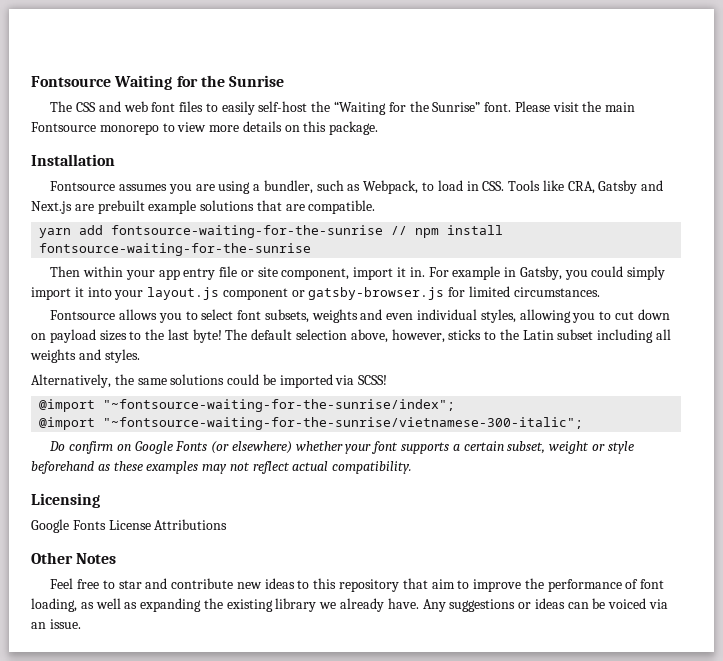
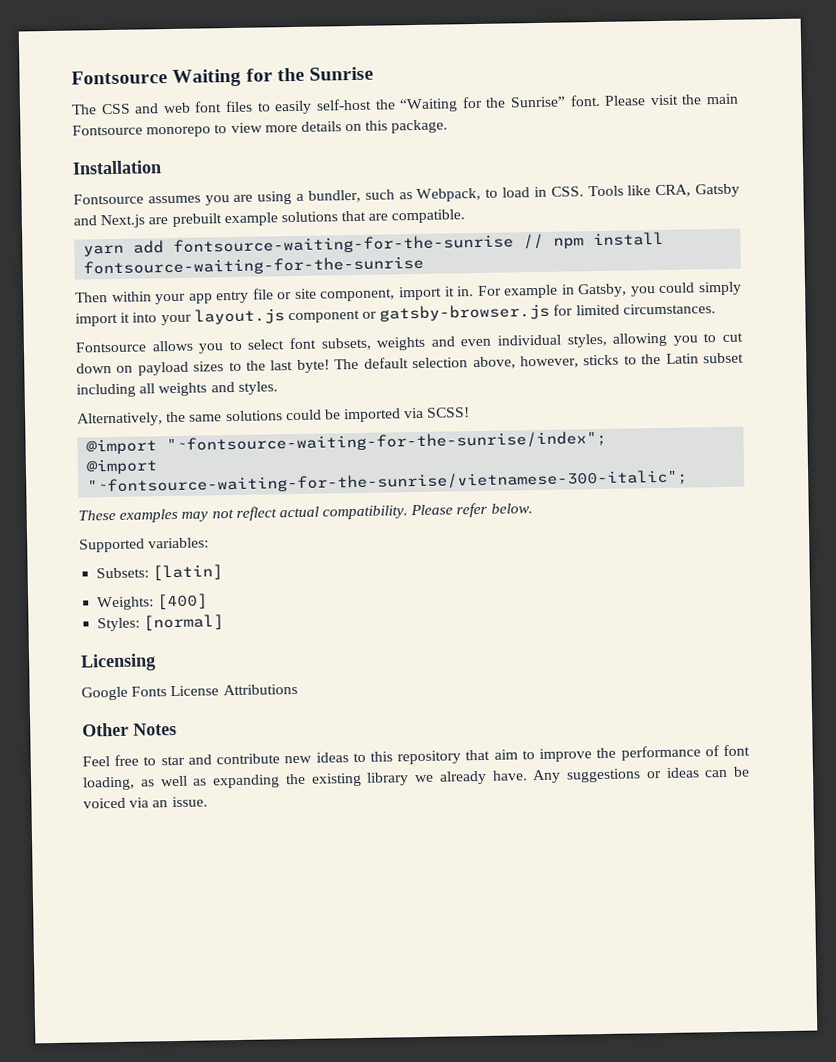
[49,441,634,454] [31,461,143,474] Do confirm on Google Fonts (or elsewhere) whether your font supports a certain subset, weight or style beforehand as these -> [78,509,116,521] These
(413, 467) none -> [410,502,533,518] [79,537,210,553] [96,564,224,581] [97,593,209,611] [97,614,225,632] Please refer below. // Supported variables: // Subsets: [latin] // Weights: [400] // Styles: [normal]

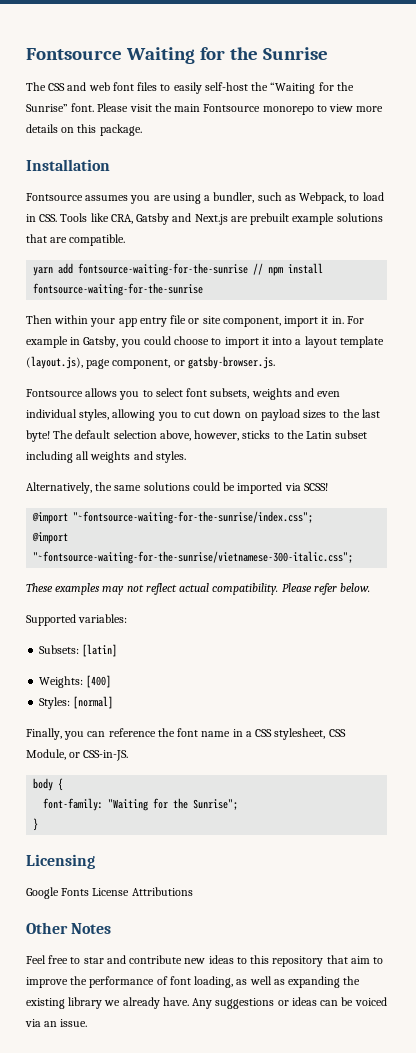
[697,281,742,296] simply -> [174,336,222,345] choose to
[160,303,716,326] your layout.js component or gatsby-browser.js for limited circumstances. -> [295,336,384,348] [26,356,275,369] a layout template (layout.js), page component, or gatsby-browser.js.
[166,430,608,454] [86,458,689,495] "~fontsource-waiting-for-the-sunrise/index"; // @import "~fontsource-waiting-for-the-sunrise/vietnamese-300-italic"; -> [73,511,314,524] [32,532,69,544] [33,551,354,564] "~fontsource-waiting-for-the-sunrise/index.css"; // @import "~fontsource-waiting-for-the-sunrise/vietnamese-300-italic.css";
(225, 622) none -> [26,728,346,740] [26,749,129,761] [33,778,64,791] [43,798,239,811] [33,818,39,831] // Finally, you can reference the font name in a CSS stylesheet, CSS Module, or CSS-in-JS. // body { // font-family: "Waiting for the Sunrise"; // }

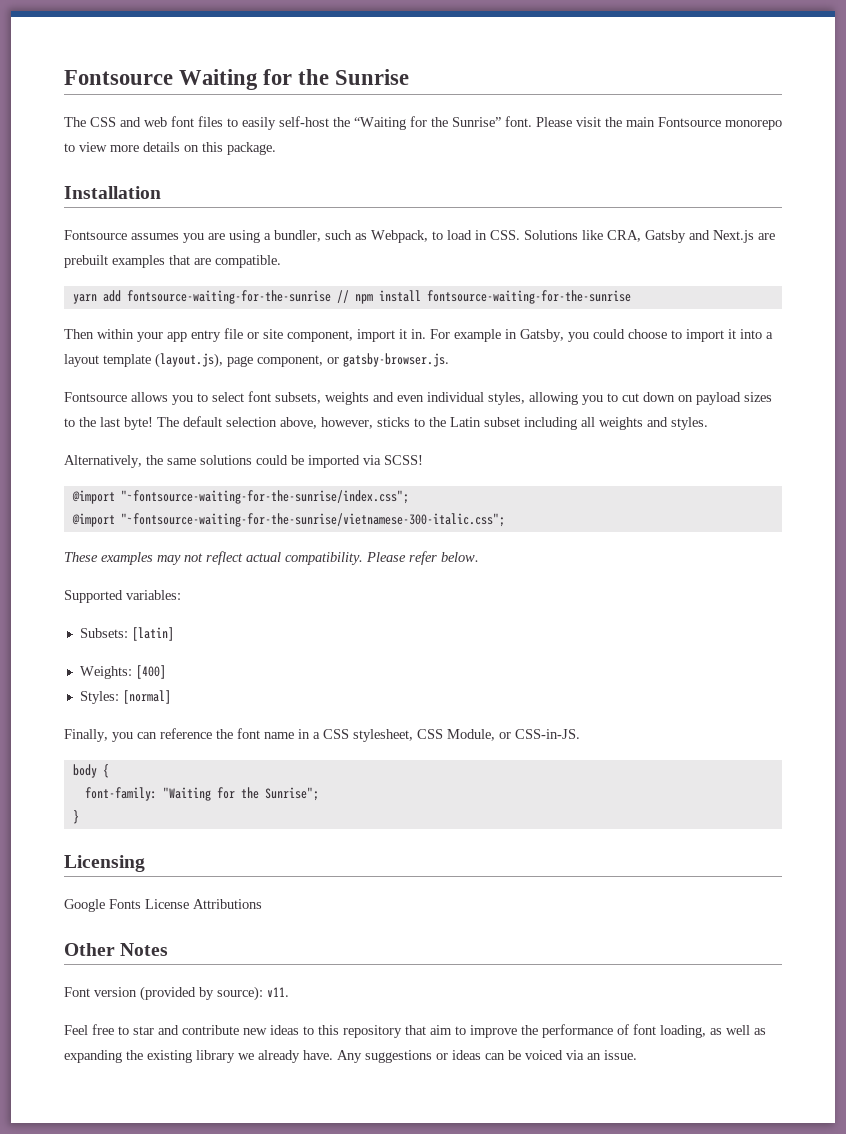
[60,213,88,222] Tools -> [524,230,578,240] Solutions
[292,213,383,225] example solutions -> [112,255,165,268] examples
(112, 928) none -> [64,986,289,1001] // Font version (provided by source): v11.

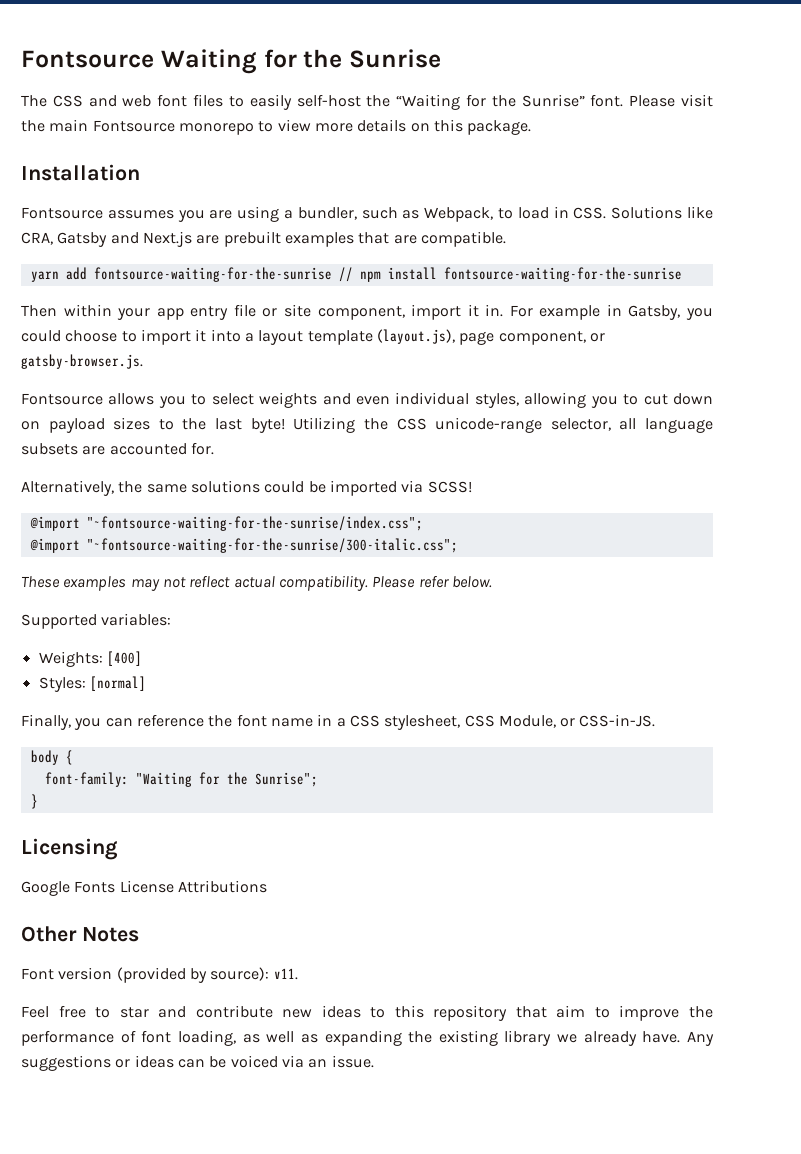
[248,391,321,404] font subsets, -> (254, 399) none
[157,416,708,430] The default selection above, however, sticks to the Latin subset including all weights and styles. -> [293,417,714,433] [21,442,214,455] Utilizing the CSS unicode-range selector, all language subsets are accounted for.
[120,513,505,527] "~fontsource-waiting-for-the-sunrise/vietnamese-300-italic.css"; -> [86,538,458,553] "~fontsource-waiting-for-the-sunrise/300-italic.css";
[79,627,174,641] // Subsets: [latin] -> (172, 619) none

